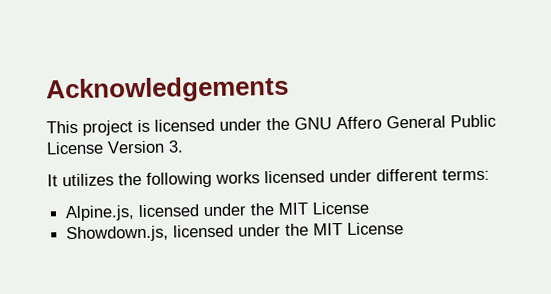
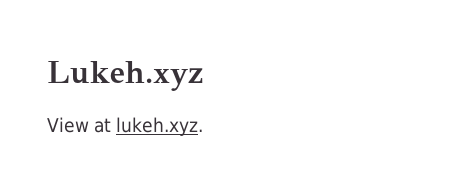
[45,75,289,104] [46,114,496,136] [46,140,184,155] [47,168,490,188] [65,201,370,222] [66,222,405,243] Acknowledgements // This project is licensed under the GNU Affero General Public License Version 3. // It utilizes the following works licensed under different terms: // Alpine.js, licensed under the MIT License // Showdown.js, licensed under the MIT License -> [47,61,203,91] [47,117,204,136] Lukeh.xyz // View at lukeh.xyz.

